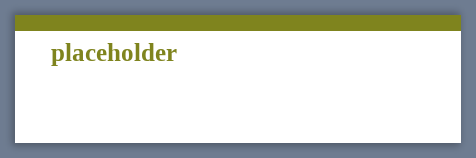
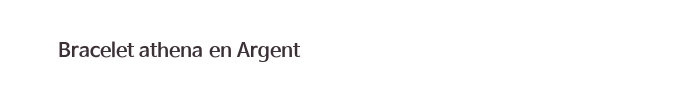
[51,43,177,66] placeholder -> [58,41,302,62] Bracelet athena en Argent

